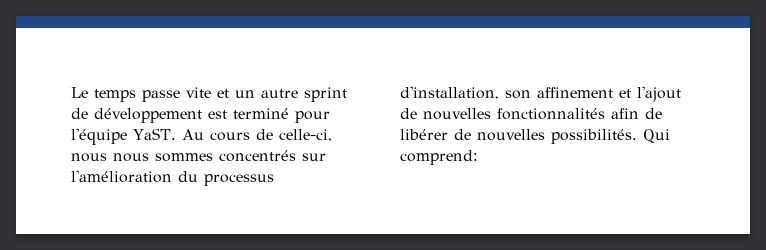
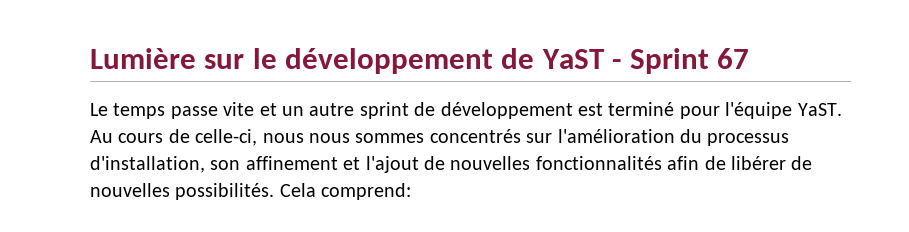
(71, 92) none -> [90,48,749,74] Lumière sur le développement de YaST - Sprint 67 //
[643,129,670,143] Qui -> [279,183,316,197] Cela

